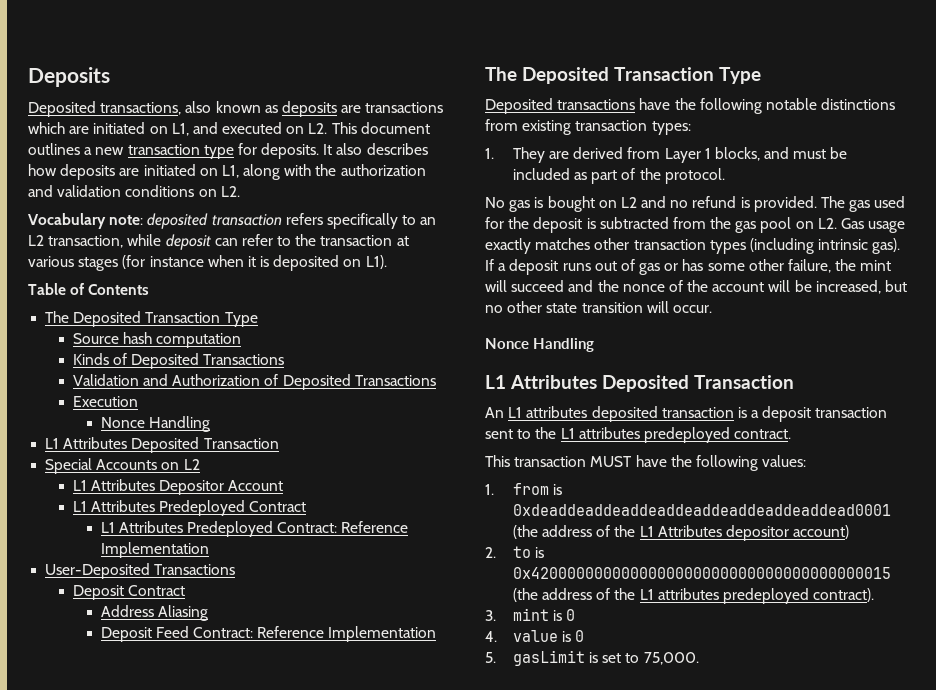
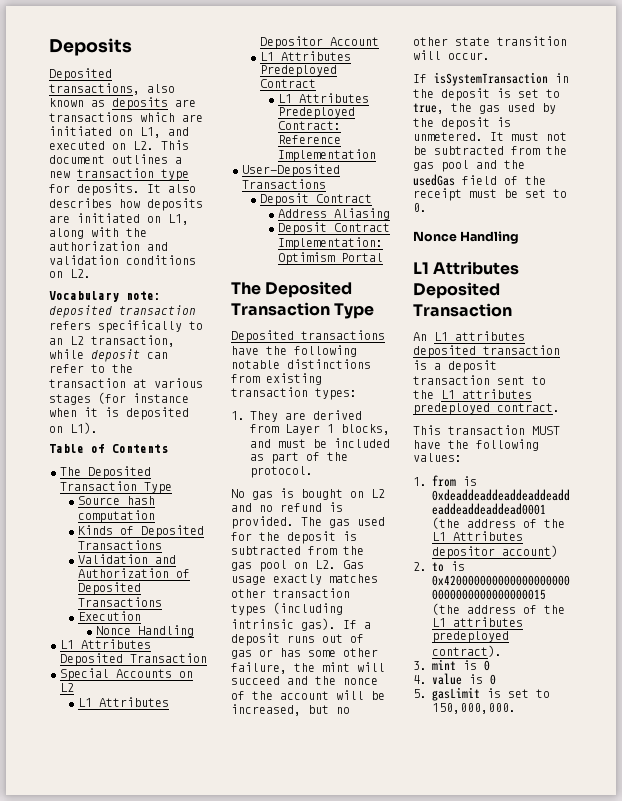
[155,626,437,642] Feed Contract: Reference Implementation -> [334,223,391,232] [278,237,384,250] [278,252,384,265] Contract Implementation: Optimism Portal
(712, 309) none -> [413,72,569,86] [413,88,560,101] [413,103,556,114] [413,117,511,130] [413,132,567,141] [413,146,567,155] [413,160,525,172] [413,174,546,186] [413,188,567,201] [413,203,427,212] // If isSystemTransaction in the deposit is set to true, the gas used by the deposit is unmetered. It must not be subtracted from the gas pool and the usedGas field of the receipt must be set to 0.
[643,652,699,665] 75,000. -> [432,703,516,714] 150,000,000.

